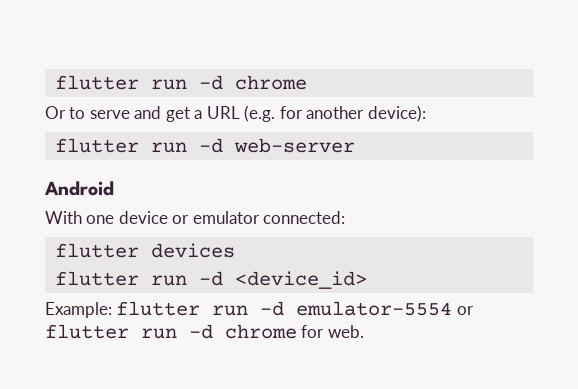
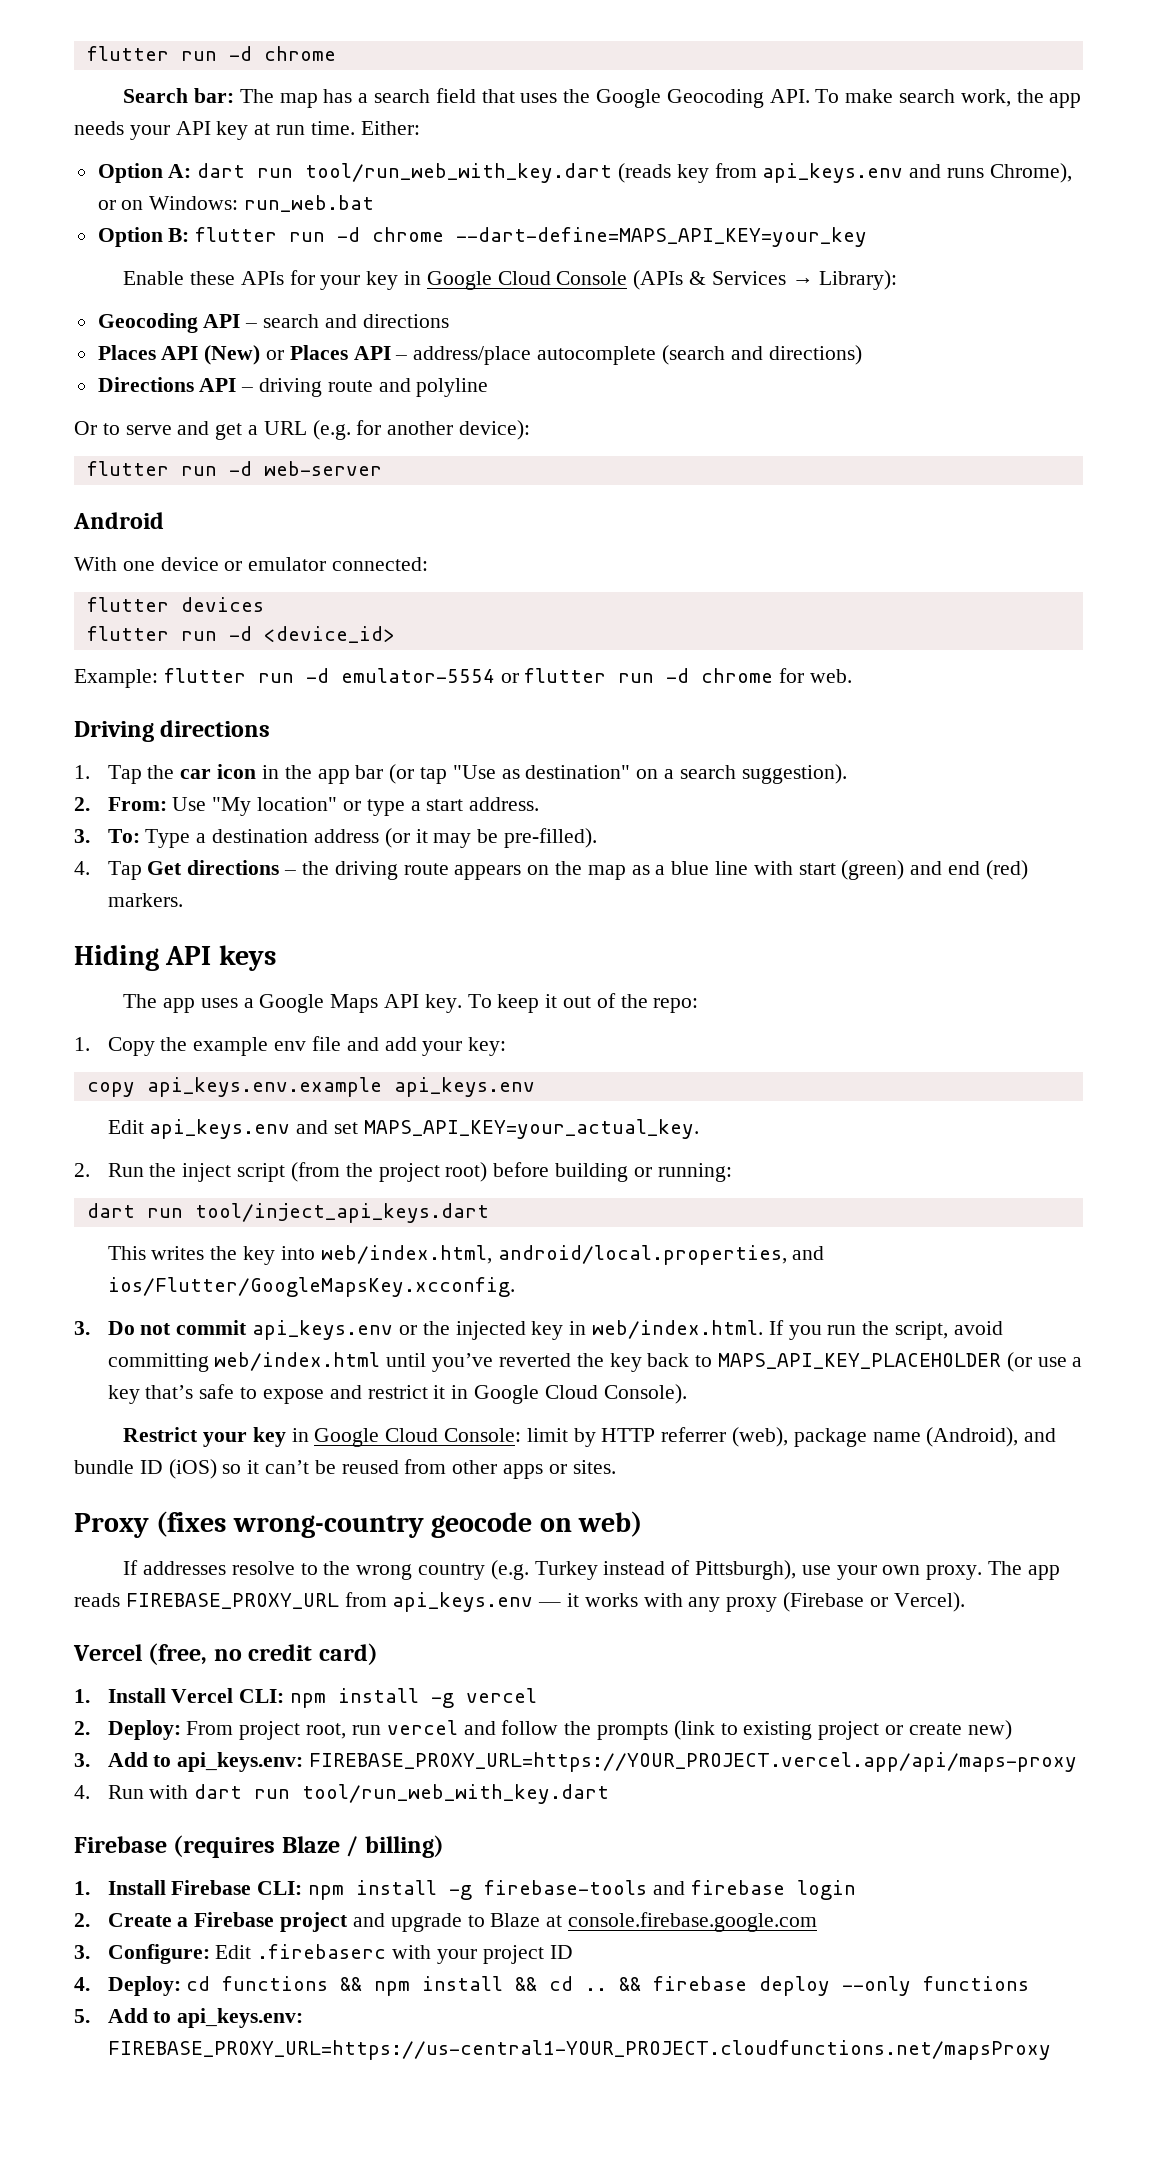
[54,75,307,90] flutter run -d chrome -> [86,46,336,61] [123,88,1082,108] [74,121,420,140] [97,163,1072,183] [97,195,375,212] [97,227,868,247] [123,270,898,290] [97,313,449,333] [97,345,862,365] [97,377,489,397] flutter run -d chrome // Search bar: The map has a search field that uses the Google Geocoding API. To make search work, the app needs your API key at run time. Either: // Option A: dart run tool/run_web_with_key.dart (reads key from api_keys.env and runs Chrome), or on Windows: run_web.bat // Option B: flutter run -d chrome --dart-define=MAPS_API_KEY=your_key // Enable these APIs for your key in Google Cloud Console (APIs & Services → Library): // Geocoding API – search and directions // Places API (New) or Places API – address/place autocomplete (search and directions) // Directions API – driving route and polyline
(364, 331) none -> [74,720,271,742] [74,764,847,784] [74,797,540,816] [74,828,597,848] [74,860,1028,880] [107,893,183,907] [74,945,276,971] [123,993,699,1013] [74,1036,507,1056] [86,1077,535,1097] [107,1119,699,1139] [74,1162,732,1182] [86,1203,489,1223] [107,1245,825,1265] [107,1277,515,1297] [74,1320,1003,1340] [107,1352,1083,1372] [107,1384,687,1404] [123,1427,1057,1447] [74,1459,616,1479] [74,1511,643,1538] [123,1560,1060,1580] [74,1592,965,1612] [73,1643,378,1665] [74,1688,538,1708] [74,1720,1012,1740] [74,1752,1078,1772] [74,1784,610,1804] [74,1835,444,1858] [74,1880,856,1900] [74,1912,817,1932] [74,1944,573,1964] [74,1976,1030,1996] [74,2008,304,2028] [107,2040,1051,2060] // Driving directions // 1. Tap the car icon in the app bar (or tap "Use as destination" on a search suggestion). // 2. From: Use "My location" or type a start address. // 3. To: Type a destination address (or it may be pre-filled). // 4. Tap Get directions – the driving route appears on the map as a blue line with start (green) and end (red) markers. // Hiding API keys // The app uses a Google Maps API key. To keep it out of the repo: // 1. Copy the example env file and add your key: // copy api_keys.env.example api_keys.env // Edit api_keys.env and set MAPS_API_KEY=your_actual_key. // 2. Run the inject script (from the project root) before building or running: // dart run tool/inject_api_keys.dart // This writes the key into web/index.html, android/local.properties, and ios/Flutter/GoogleMapsKey.xcconfig. // 3. Do not commit api_keys.env or the injected key in web/index.html. If you run the script, avoid committing web/index.html until you’ve reverted the key back to MAPS_API_KEY_PLACEHOLDER (or use a key that’s safe to expose and restrict it in Google Cloud Console). // Restrict your key in Google Cloud Console: limit by HTTP referrer (web), package name (Android), and bundle ID (iOS) so it can’t be reused from other apps or sites. // Proxy (fixes wrong-country geocode on web) // If addresses resolve to the wrong country (e.g. Turkey instead of Pittsburgh), use your own proxy. The app reads FIREBASE_PROXY_URL from api_keys.env — it works with any proxy (Firebase or Vercel). // Vercel (free, no credit card) // 1. Install Vercel CLI: npm install -g vercel // 2. Deploy: From project root, run vercel and follow the prompts (link to existing project or create new) // 3. Add to api_keys.env: FIREBASE_PROXY_URL=https://YOUR_PROJECT.vercel.app/api/maps-proxy // 4. Run with dart run tool/run_web_with_key.dart // Firebase (requires Blaze / billing) // 1. Install Firebase CLI: npm install -g firebase-tools and firebase login // 2. Create a Firebase project and upgrade to Blaze at console.firebase.google.com // 3. Configure: Edit .firebaserc with your project ID // 4. Deploy: cd functions && npm install && cd .. && firebase deploy --only functions // 5. Add to api_keys.env: FIREBASE_PROXY_URL=https://us-central1-YOUR_PROJECT.cloudfunctions.net/mapsProxy

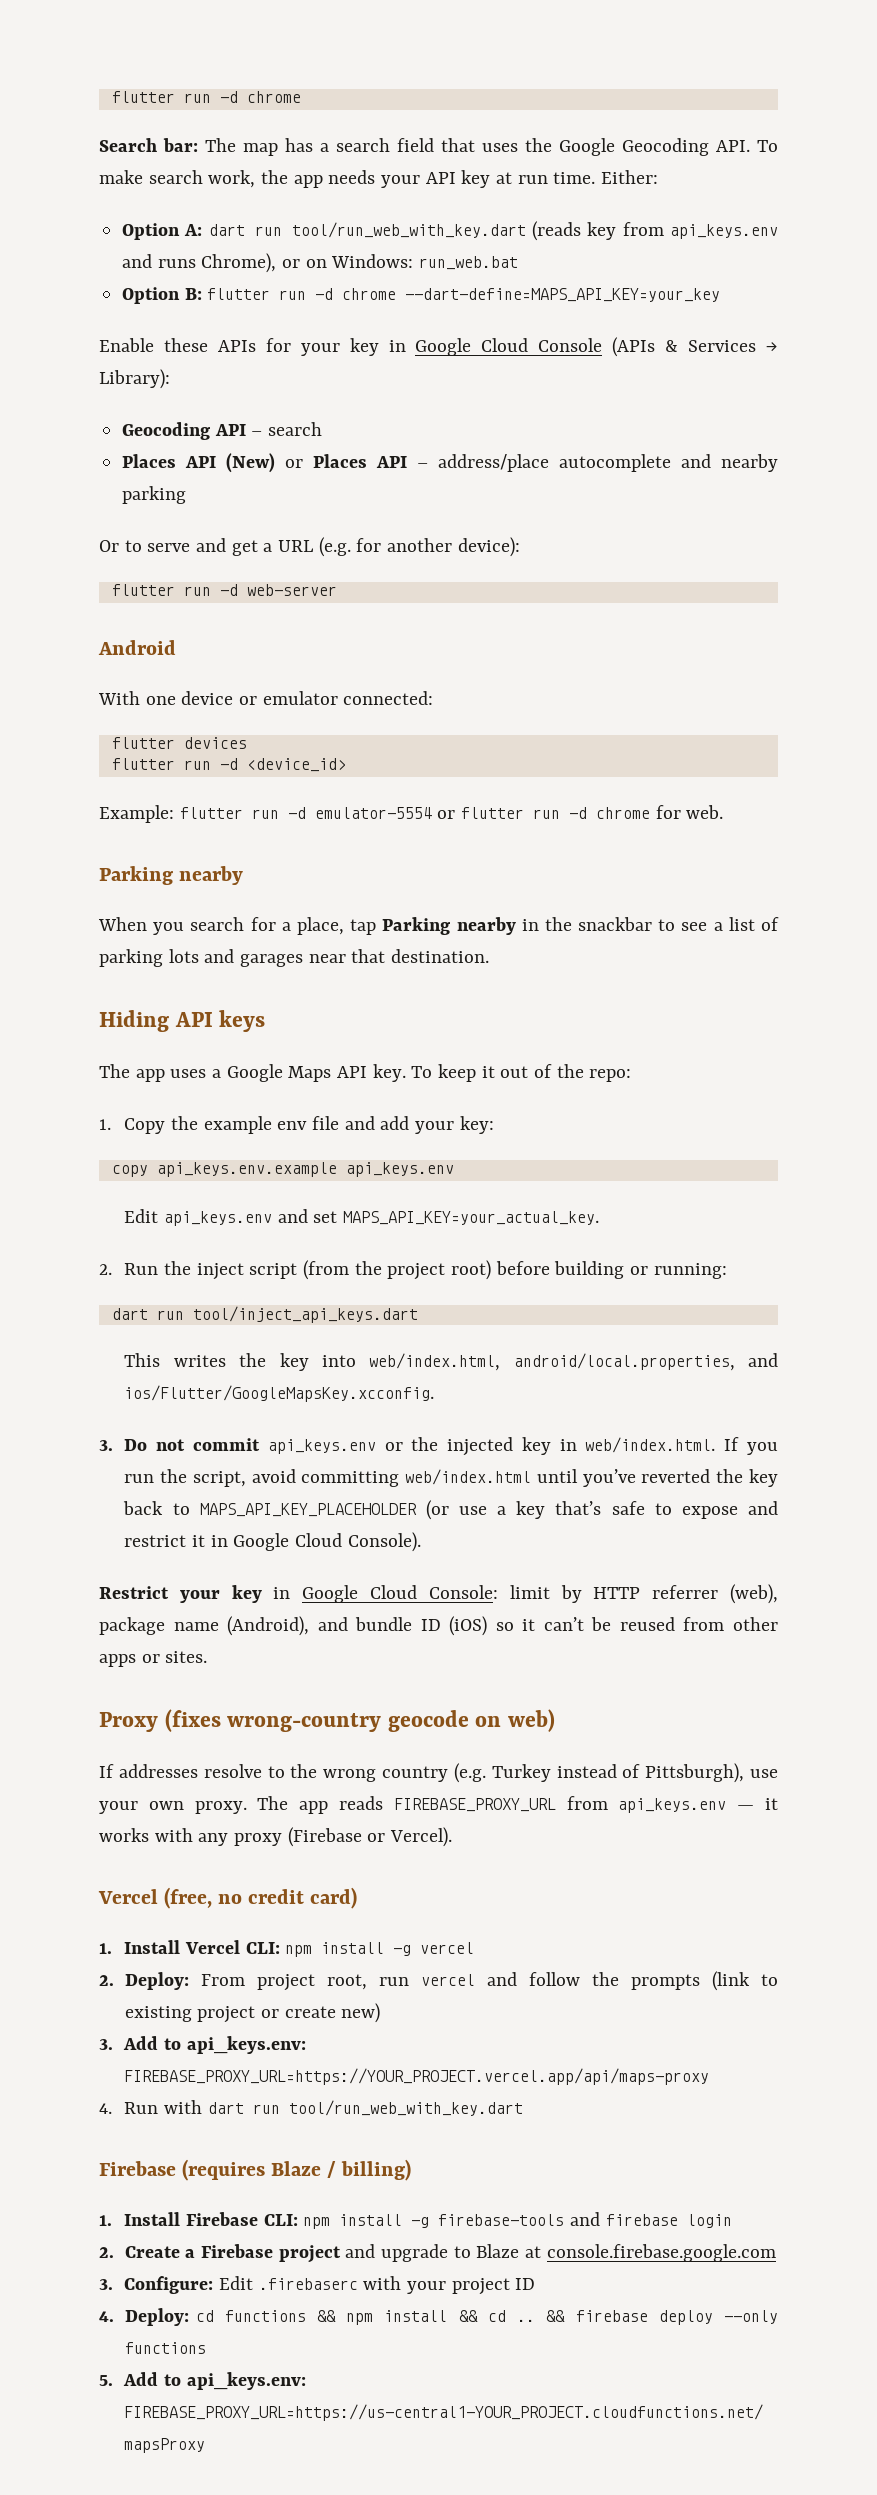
[324,314,449,328] and directions -> (323, 429) none
[661,345,862,365] [97,377,489,397] (search and directions) // Directions API – driving route and polyline -> [681,454,778,472] [122,486,187,504] and nearby parking
[74,720,271,742] [74,764,847,784] [74,797,540,816] [74,828,597,848] [74,860,1028,880] [107,893,183,907] Driving directions // 1. Tap the car icon in the app bar (or tap "Use as destination" on a search suggestion). // 2. From: Use "My location" or type a start address. // 3. To: Type a destination address (or it may be pre-filled). // 4. Tap Get directions – the driving route appears on the map as a blue line with start (green) and end (red) markers. -> [99,866,244,885] [98,917,779,935] [99,949,490,967] Parking nearby // When you search for a place, tap Parking nearby in the snackbar to see a list of parking lots and garages near that destination.

